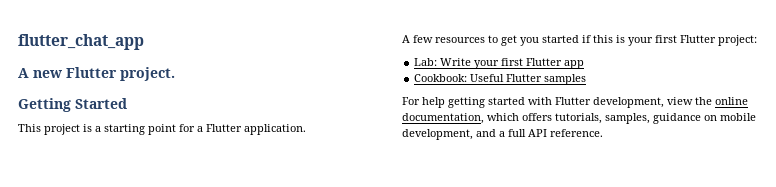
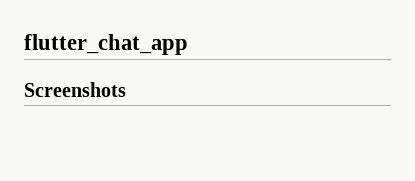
[18,67,175,81] [18,98,127,112] [18,124,306,135] [402,35,757,46] [414,58,585,69] [414,74,587,85] [402,97,748,108] [402,113,756,124] [402,129,603,140] A new Flutter project. // Getting Started // This project is a starting point for a Flutter application. // A few resources to get you started if this is your first Flutter project: // Lab: Write your first Flutter app // Cookbook: Useful Flutter samples // For help getting started with Flutter development, view the online documentation, which offers tutorials, samples, guidance on mobile development, and a full API reference. -> [24,82,126,97] Screenshots

